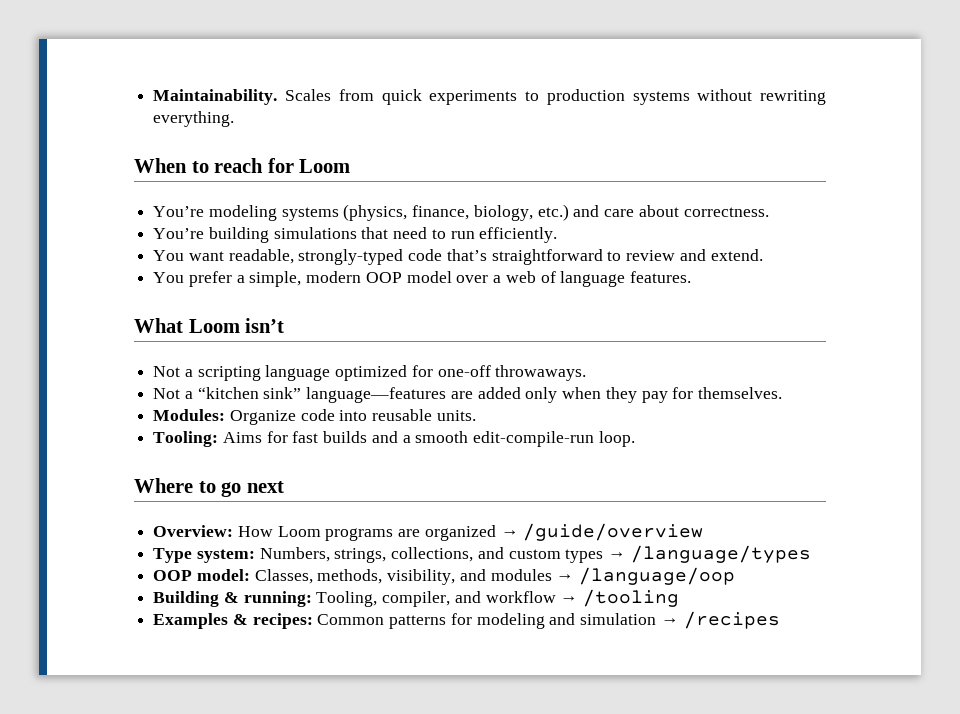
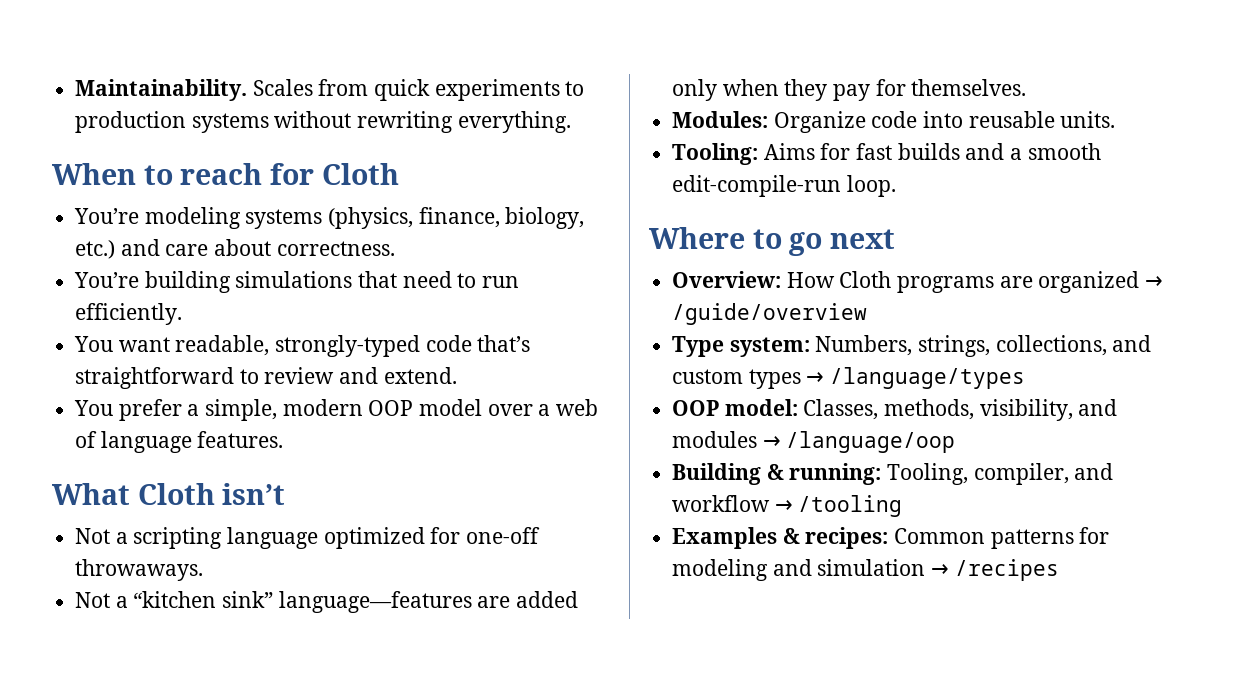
[299,159,351,173] Loom -> [321,163,399,185] Cloth
[188,319,240,333] Loom -> [137,483,215,505] Cloth
[277,526,321,537] Loom -> [839,271,892,288] Cloth

